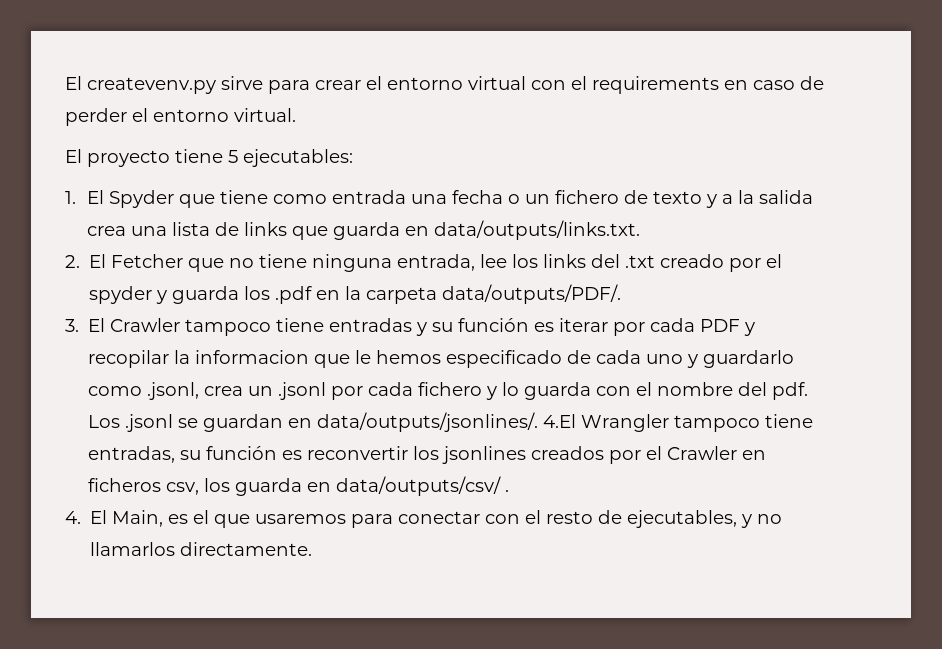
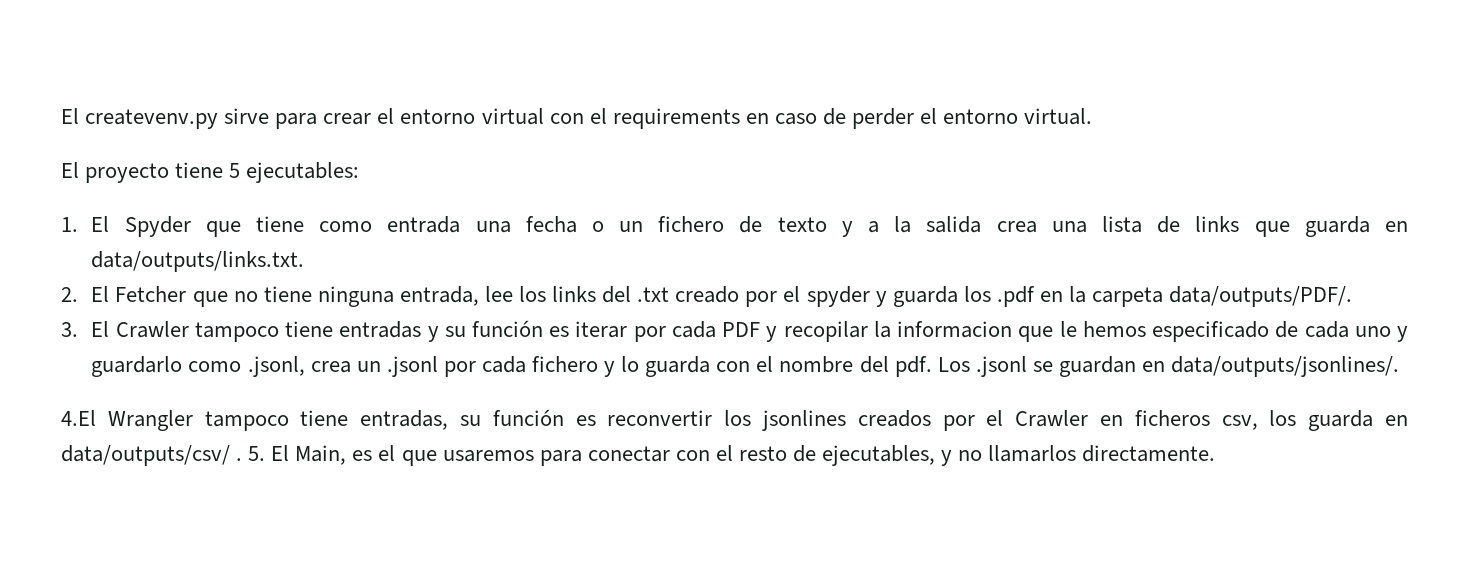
(539, 422) none -> (1400, 366) //
[65,511,81,524] // 4. -> [248,446,266,461] 5.

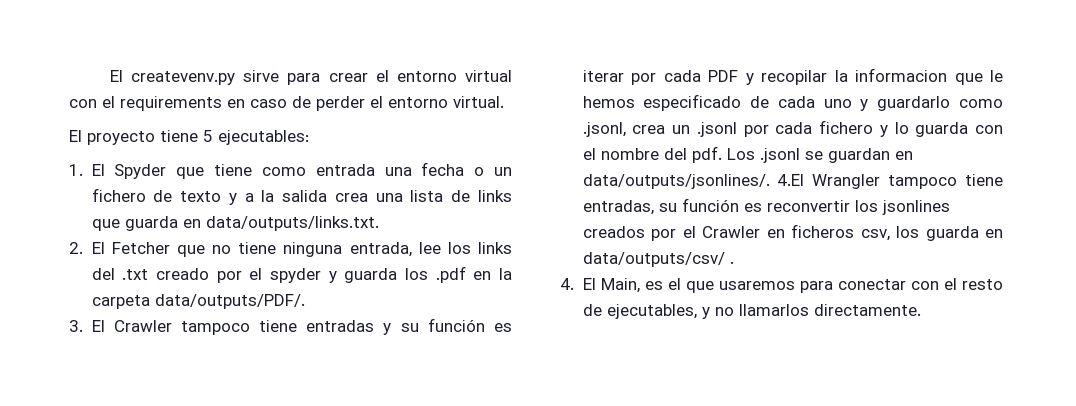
(1400, 366) // -> (770, 181) none
[248,446,266,461] 5. -> [560,278,574,290] // 4.

